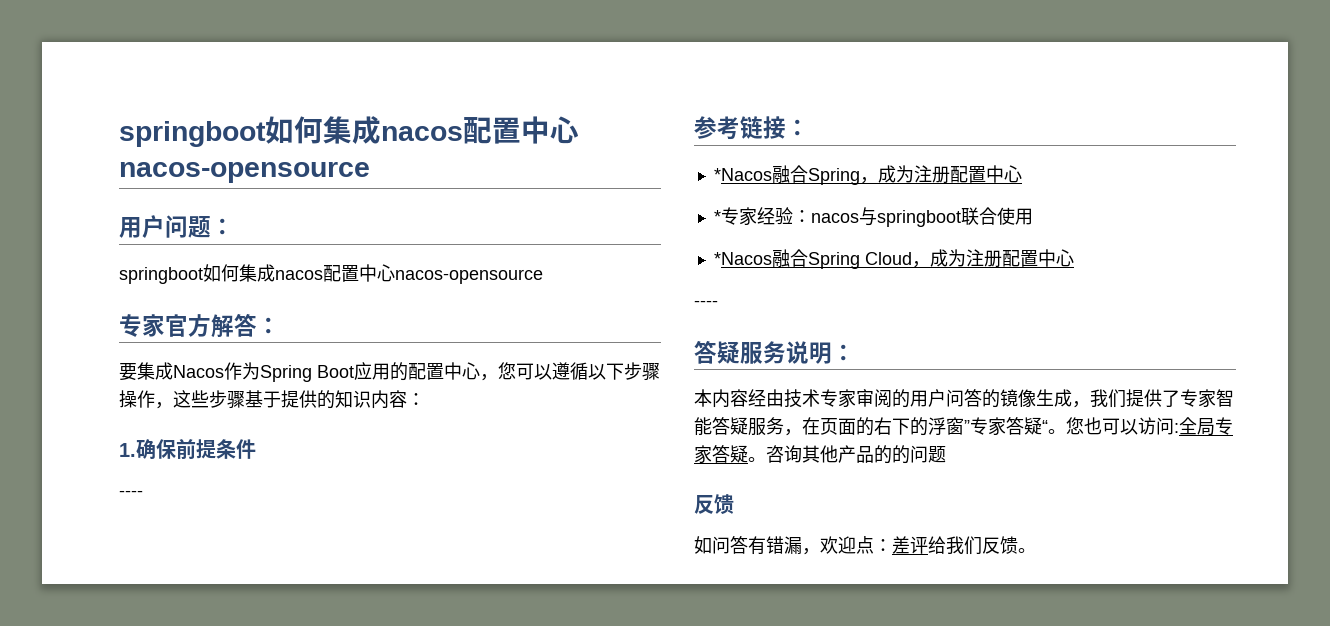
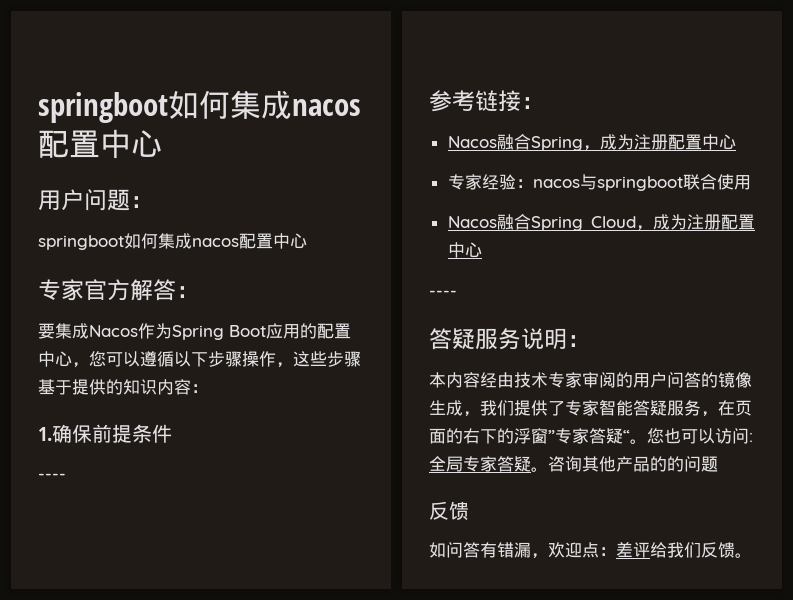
[119,116,579,147] [119,162,370,183] springboot如何集成nacos配置中心nacos-opensource -> [38,90,361,123] [38,129,162,159] springboot如何集成nacos配置中心
[395,269,543,284] nacos-opensource -> (307, 241) none
[713,168,772,181] *Nacos -> [447,136,497,148] Nacos
[713,210,721,223] * -> (736, 142) none
[713,252,772,265] *Nacos -> [447,216,497,228] Nacos

